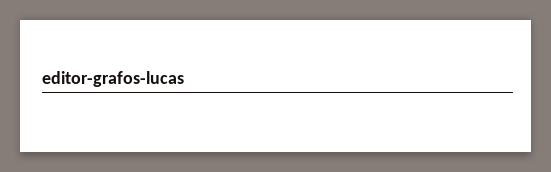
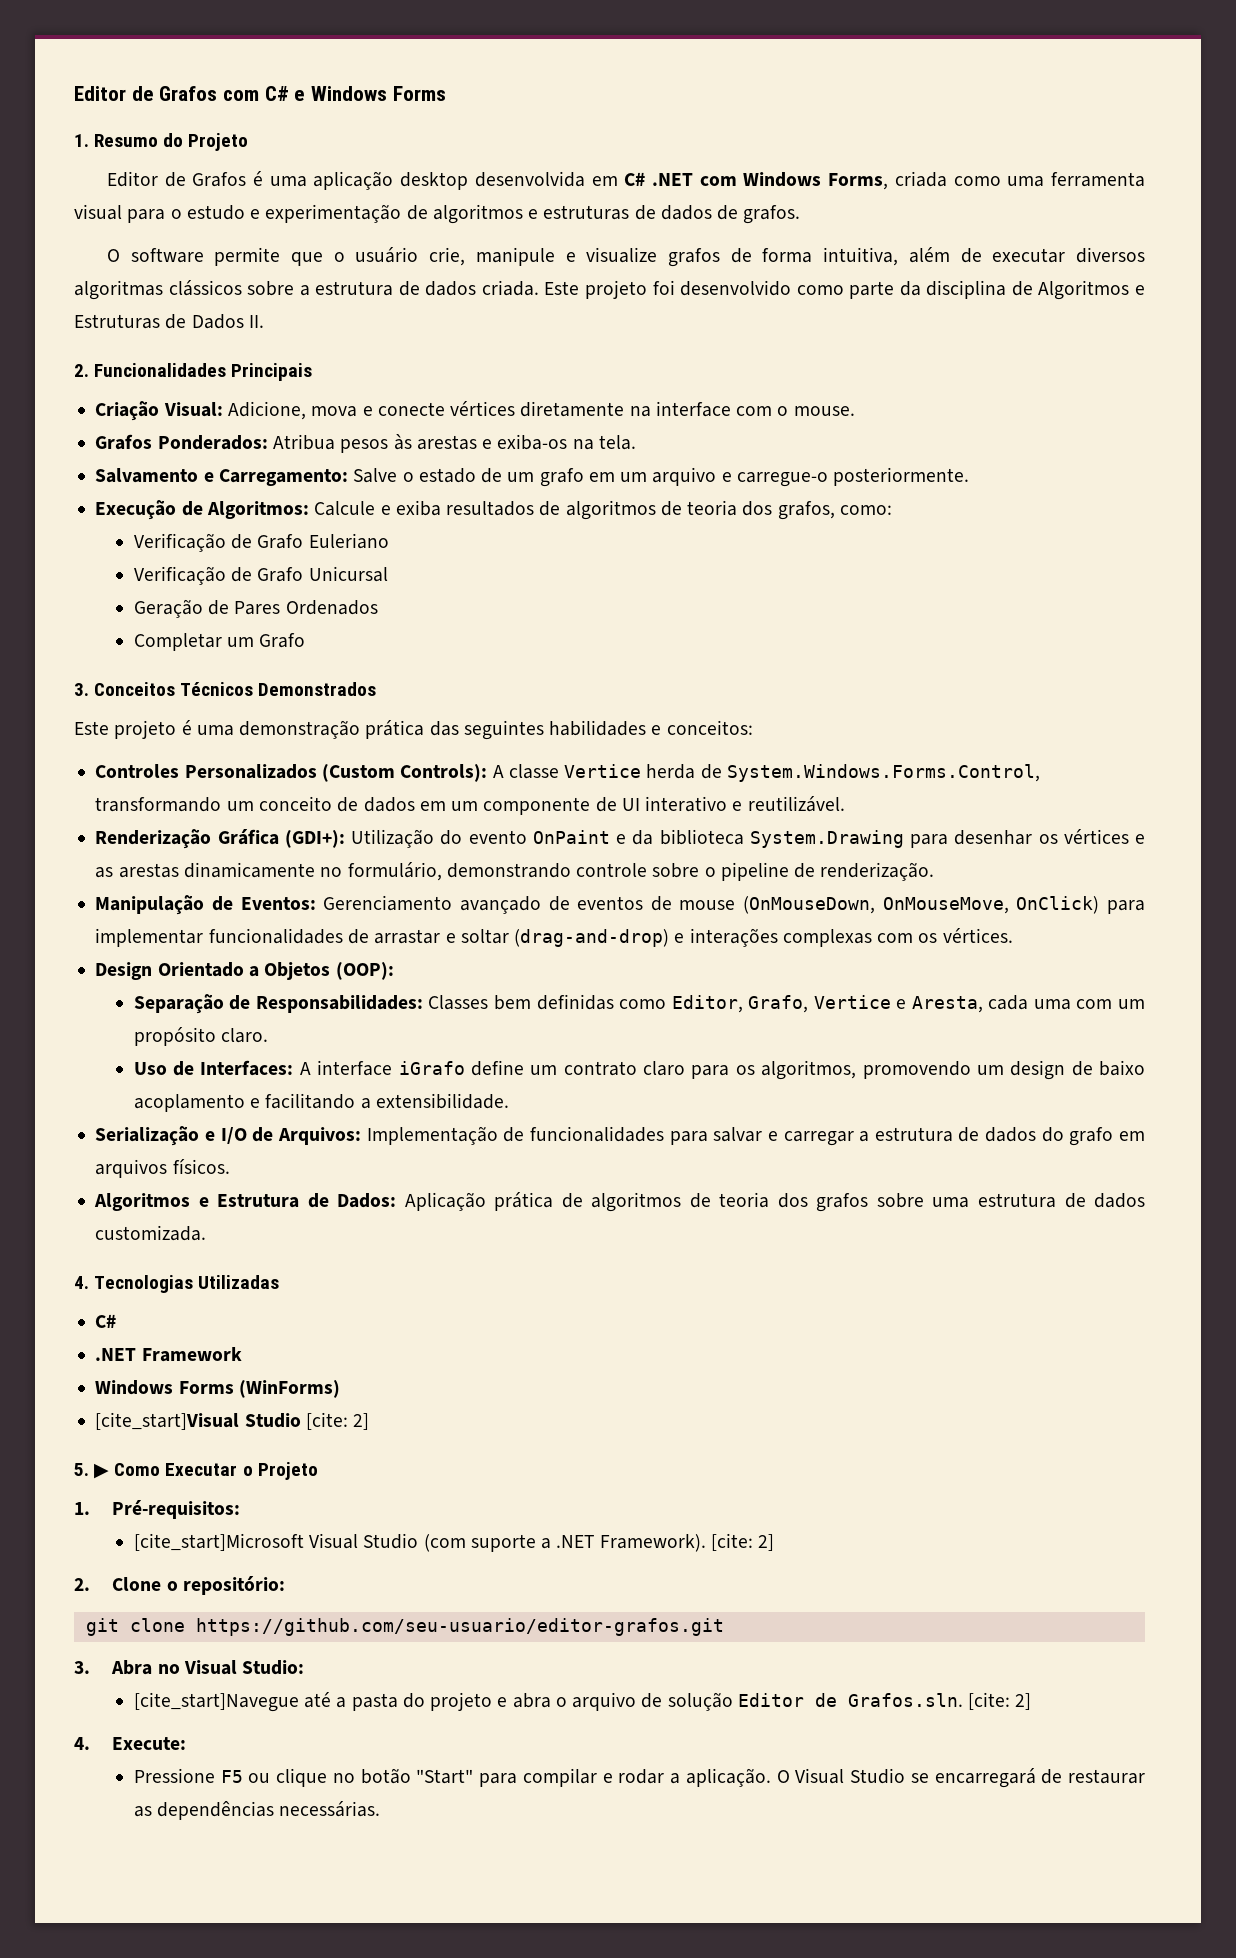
[42,71,184,87] editor-grafos-lucas -> [74,86,446,101] [74,133,249,151] [106,171,1145,190] [74,204,801,224] [106,247,1145,267] [74,280,1145,300] [74,314,264,329] [74,363,313,381] [95,401,855,421] [95,434,636,453] [95,467,970,487] [95,500,892,520] [133,533,389,552] [133,566,388,585] [133,599,378,618] [133,633,306,651] [74,682,377,696] [74,720,753,740] [95,764,1040,782] [95,796,845,815] [95,829,1146,849] [95,862,935,881] [95,895,1145,915] [95,928,1013,947] [95,962,394,980] [133,994,1146,1014] [133,1027,269,1046] [133,1060,1146,1080] [133,1093,509,1112] [95,1126,1145,1146] [95,1159,230,1178] [94,1192,1145,1212] [95,1225,207,1241] [74,1275,280,1293] [95,1314,117,1328] [95,1347,242,1362] [95,1380,340,1398] [95,1412,370,1430] [74,1462,318,1480] [74,1500,241,1519] [133,1533,775,1552] [74,1576,285,1595] [85,1618,724,1636] [74,1660,305,1675] [133,1692,1032,1712] [74,1737,187,1750] [133,1768,1146,1788] [133,1801,381,1820] Editor de Grafos com C# e Windows Forms // 1. Resumo do Projeto // Editor de Grafos é uma aplicação desktop desenvolvida em C# .NET com Windows Forms, criada como uma ferramenta visual para o estudo e experimentação de algoritmos e estruturas de dados de grafos. // O software permite que o usuário crie, manipule e visualize grafos de forma intuitiva, além de executar diversos algoritmas clássicos sobre a estrutura de dados criada. Este projeto foi desenvolvido como parte da disciplina de Algoritmos e Estruturas de Dados II. // 2. Funcionalidades Principais // Criação Visual: Adicione, mova e conecte vértices diretamente na interface com o mouse. // Grafos Ponderados: Atribua pesos às arestas e exiba-os na tela. // Salvamento e Carregamento: Salve o estado de um grafo em um arquivo e carregue-o posteriormente. // Execução de Algoritmos: Calcule e exiba resultados de algoritmos de teoria dos grafos, como: // Verificação de Grafo Euleriano // Verificação de Grafo Unicursal // Geração de Pares Ordenados // Completar um Grafo // 3. Conceitos Técnicos Demonstrados // Este projeto é uma demonstração prática das seguintes habilidades e conceitos: // Controles Personalizados (Custom Controls): A classe Vertice herda de System.Windows.Forms.Control, transformando um conceito de dados em um componente de UI interativo e reutilizável. // Renderização Gráfica (GDI+): Utilização do evento OnPaint e da biblioteca System.Drawing para desenhar os vértices e as arestas dinamicamente no formulário, demonstrando controle sobre o pipeline de renderização. // Manipulação de Eventos: Gerenciamento avançado de eventos de mouse (OnMouseDown, OnMouseMove, OnClick) para implementar funcionalidades de arrastar e soltar (drag-and-drop) e interações complexas com os vértices. // Design Orientado a Objetos (OOP): // Separação de Responsabilidades: Classes bem definidas como Editor, Grafo, Vertice e Aresta, cada uma com um propósito claro. // Uso de Interfaces: A interface iGrafo define um contrato claro para os algoritmos, promovendo um design de baixo acoplamento e facilitando a extensibilidade. // Serialização e I/O de Arquivos: Implementação de funcionalidades para salvar e carregar a estrutura de dados do grafo em arquivos físicos. // Algoritmos e Estrutura de Dados: Aplicação prática de algoritmos de teoria dos grafos sobre uma estrutura de dados customizada. // 4. Tecnologias Utilizadas // C# // .NET Framework // Windows Forms (WinForms) // [cite_start]Visual Studio [cite: 2] // 5. ▶ Como Executar o Projeto // 1. Pré-requisitos: // [cite_start]Microsoft Visual Studio (com suporte a .NET Framework). [cite: 2] // 2. Clone o repositório: // git clone https://github.com/seu-usuario/editor-grafos.git // 3. Abra no Visual Studio: // [cite_start]Navegue até a pasta do projeto e abra o arquivo de solução Editor de Grafos.sln. [cite: 2] // 4. Execute: // Pressione F5 ou clique no botão "Start" para compilar e rodar a aplicação. O Visual Studio se encarregará de restaurar as dependências necessárias.

